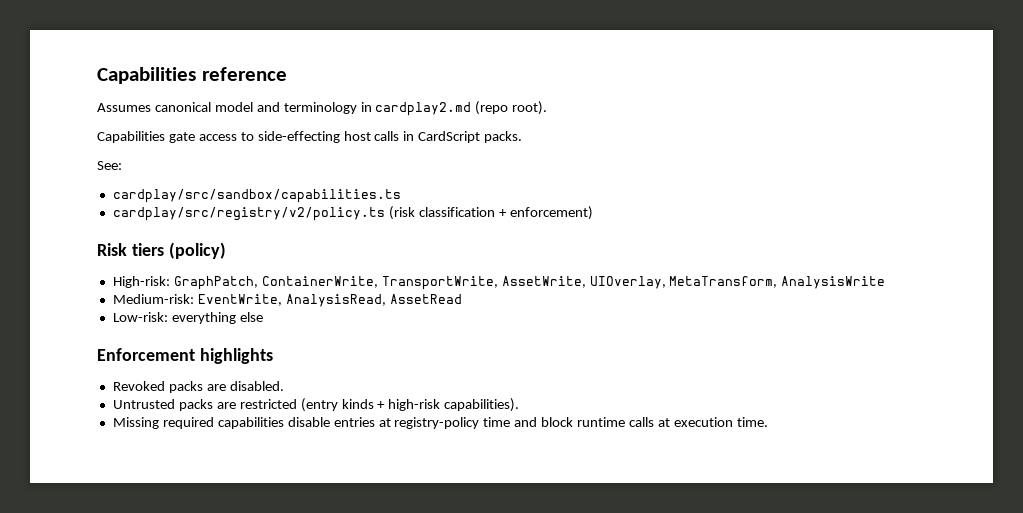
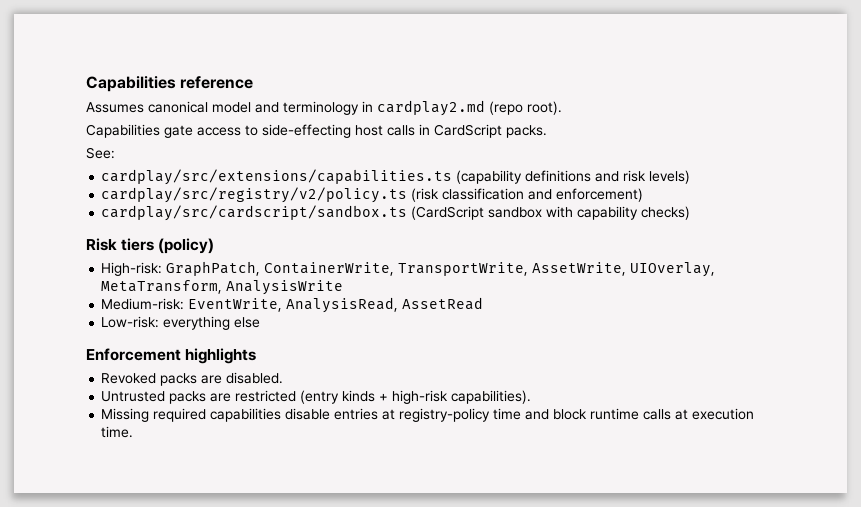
[112,189,401,203] cardplay/src/sandbox/capabilities.ts -> [101,169,691,185] cardplay/src/extensions/capabilities.ts (capability definitions and risk levels)
[498,209,507,217] + -> [528,189,553,200] and
(593, 213) none -> [101,205,691,221] // cardplay/src/cardscript/sandbox.ts (CardScript sandbox with capability checks)

